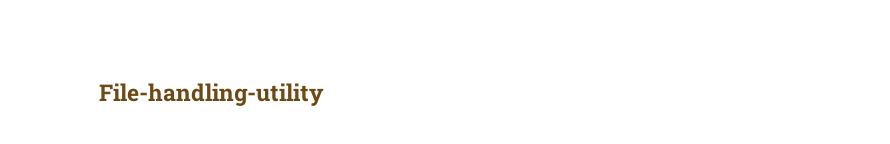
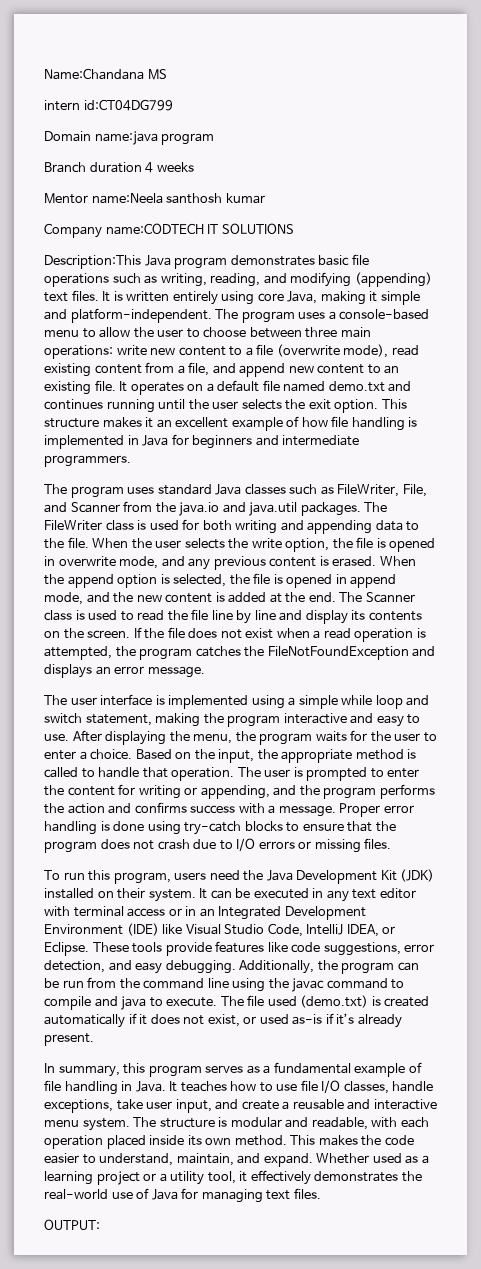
[99,83,324,106] File-handling-utility -> [44,68,167,80] [44,99,173,111] [44,131,215,145] [44,162,194,173] [44,193,265,204] [44,223,294,238] [44,254,369,269] [44,272,432,287] [44,290,420,305] [44,308,430,323] [44,327,371,338] [44,344,419,359] [44,362,400,377] [44,380,412,395] [44,399,407,413] [44,416,418,431] [44,434,360,449] [44,455,131,467] [44,484,427,498] [44,501,388,516] [44,519,420,534] [44,537,436,552] [44,556,416,570] [44,573,397,588] [44,592,415,605] [44,609,422,624] [44,627,426,642] [44,646,436,660] [44,664,205,678] [44,694,430,709] [44,713,421,727] [44,730,437,745] [44,749,417,763] [44,767,420,781] [44,784,435,799] [44,802,414,817] [44,821,396,835] [44,838,392,853] [44,869,435,884] [44,888,416,902] [44,906,366,920] [44,923,396,937] [44,941,435,956] [44,960,419,974] [44,977,405,992] [44,995,430,1010] [44,1013,402,1028] [44,1033,94,1046] [44,1062,422,1077] [44,1080,434,1095] [44,1099,437,1113] [44,1117,429,1131] [44,1135,414,1149] [44,1153,429,1167] [44,1170,422,1185] [44,1188,321,1203] [44,1219,100,1230] Name:Chandana MS // intern id:CT04DG799 // Domain name:java program // Branch duration 4 weeks // Mentor name:Neela santhosh kumar // Company name:CODTECH IT SOLUTIONS // Description:This Java program demonstrates basic file operations such as writing, reading, and modifying (appending) text files. It is written entirely using core Java, making it simple and platform-independent. The program uses a console-based menu to allow the user to choose between three main operations: write new content to a file (overwrite mode), read existing content from a file, and append new content to an existing file. It operates on a default file named demo.txt and continues running until the user selects the exit option. This structure makes it an excellent example of how file handling is implemented in Java for beginners and intermediate programmers. // The program uses standard Java classes such as FileWriter, File, and Scanner from the java.io and java.util packages. The FileWriter class is used for both writing and appending data to the file. When the user selects the write option, the file is opened in overwrite mode, and any previous content is erased. When the append option is selected, the file is opened in append mode, and the new content is added at the end. The Scanner class is used to read the file line by line and display its contents on the screen. If the file does not exist when a read operation is attempted, the program catches the FileNotFoundException and displays an error message. // The user interface is implemented using a simple while loop and switch statement, making the program interactive and easy to use. After displaying the menu, the program waits for the user to enter a choice. Based on the input, the appropriate method is called to handle that operation. The user is prompted to enter the content for writing or appending, and the program performs the action and confirms success with a message. Proper error handling is done using try-catch blocks to ensure that the program does not crash due to I/O errors or missing files. // To run this program, users need the Java Development Kit (JDK) installed on their system. It can be executed in any text editor with terminal access or in an Integrated Development Environment (IDE) like Visual Studio Code, IntelliJ IDEA, or Eclipse. These tools provide features like code suggestions, error detection, and easy debugging. Additionally, the program can be run from the command line using the javac command to compile and java to execute. The file used (demo.txt) is created automatically if it does not exist, or used as-is if it’s already present. // In summary, this program serves as a fundamental example of file handling in Java. It teaches how to use file I/O classes, handle exceptions, take user input, and create a reusable and interactive menu system. The structure is modular and readable, with each operation placed inside its own method. This makes the code easier to understand, maintain, and expand. Whether used as a learning project or a utility tool, it effectively demonstrates the real-world use of Java for managing text files. // OUTPUT:

